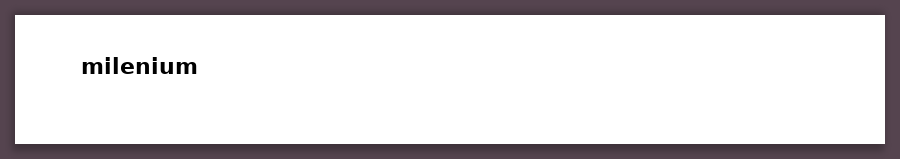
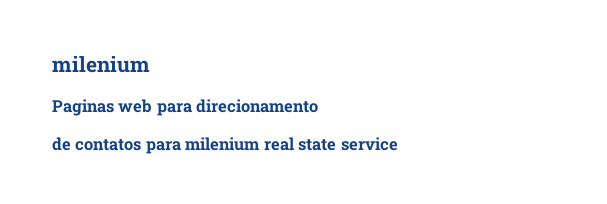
[81,57,198,74] milenium -> [52,56,150,73] [52,99,319,116] [52,137,398,154] milenium // Paginas web para direcionamento // de contatos para milenium real state service

